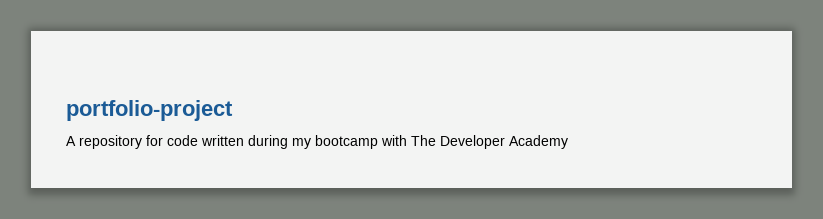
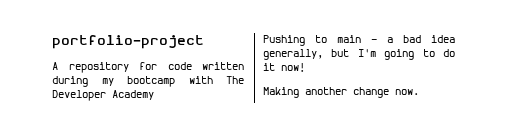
(568, 142) none -> [263,35,455,46] [263,49,455,60] [263,63,305,72] [263,87,419,98] // Pushing to main - a bad idea generally, but I'm going to do it now! // Making another change now.

